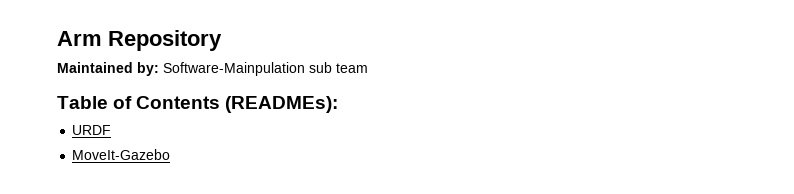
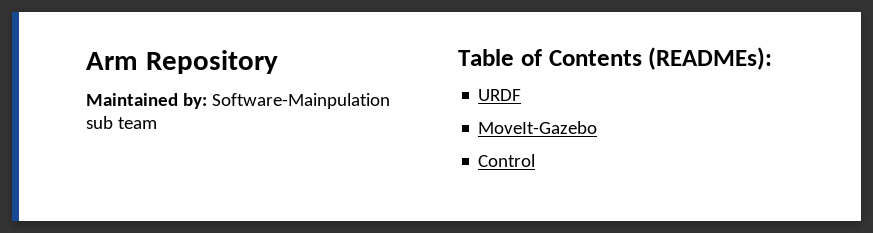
(171, 154) none -> [478,154,536,167] // Control

